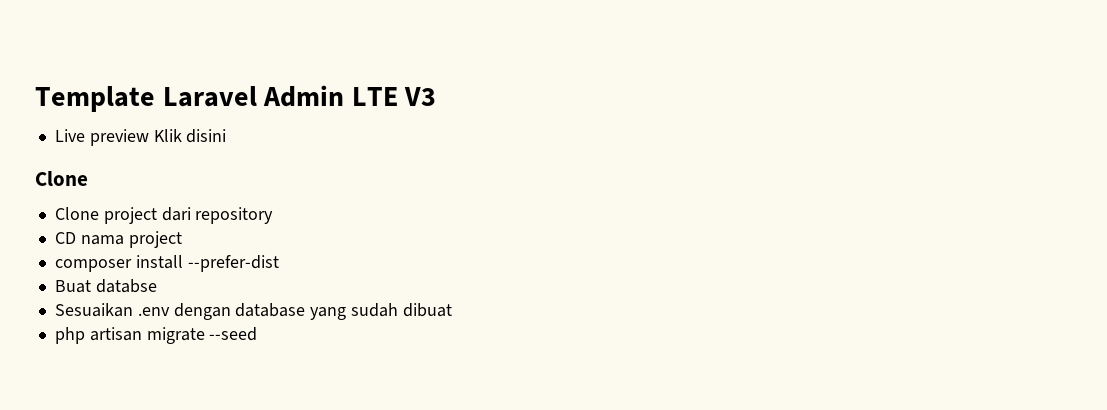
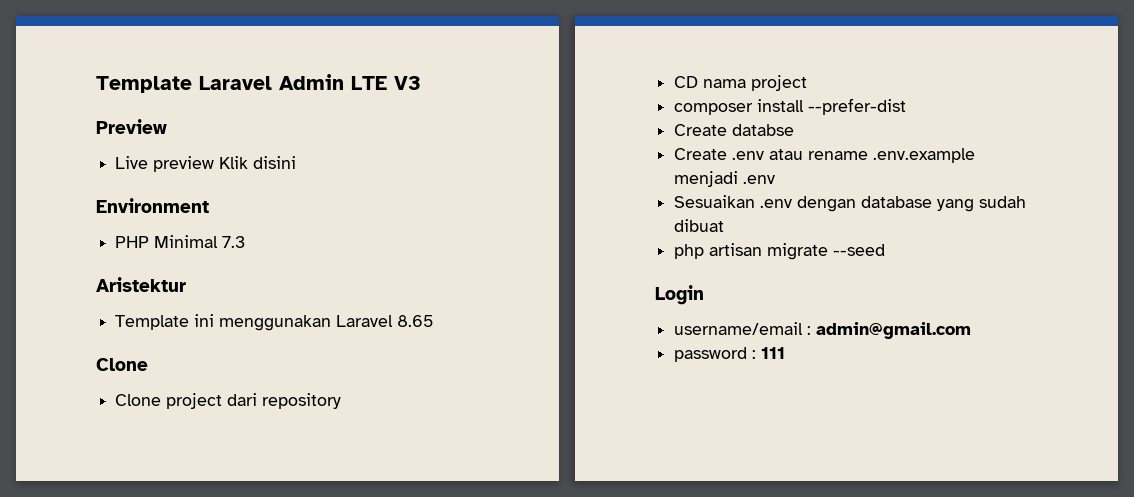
(437, 96) none -> [96,119,167,134] // Preview
(227, 136) none -> [96,198,209,213] [115,235,246,248] [96,277,186,292] [115,314,435,331] // Environment // PHP Minimal 7.3 // Aristektur // Template ini menggunakan Laravel 8.65
[54,280,91,293] Buat -> [674,124,728,136] Create
(157, 286) none -> [674,148,976,163] [674,171,776,187] // Create .env atau rename .env.example menjadi .env
(258, 334) none -> [655,285,704,305] [674,322,972,339] [674,347,786,362] // Login // username/email : admin@gmail.com // password : 111

